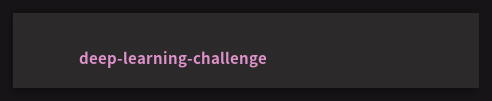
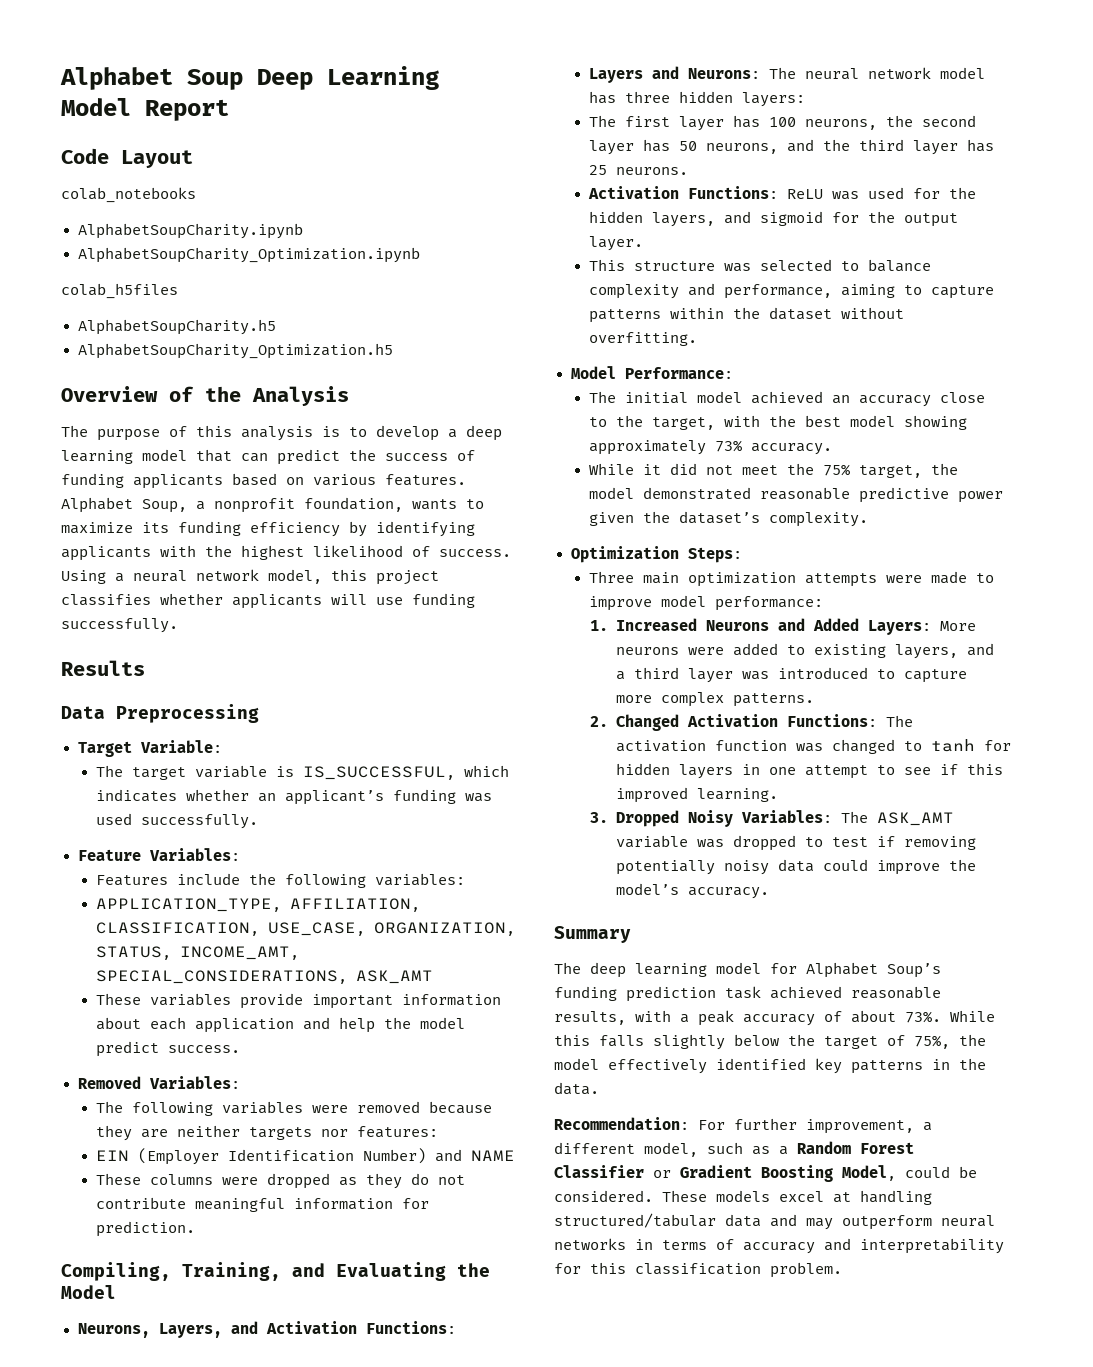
[79,51,267,68] deep-learning-challenge -> [60,66,439,90] [61,98,229,121] [61,148,193,168] [61,187,196,203] [77,223,303,239] [77,247,420,263] [61,283,178,299] [77,319,276,335] [77,343,393,359] [61,386,349,406] [61,425,502,441] [61,449,475,465] [61,473,466,489] [61,497,484,513] [61,521,475,537] [61,545,511,561] [61,569,439,585] [61,593,475,609] [61,618,178,633] [61,660,145,676] [61,704,259,723] [77,740,222,757] [95,765,509,780] [95,789,492,805] [95,813,258,829] [77,848,240,861] [95,873,465,888] [95,898,420,912] [95,922,515,936] [95,946,299,960] [95,970,433,984] [95,993,501,1009] [95,1017,465,1033] [95,1041,240,1057] [77,1076,240,1089] [95,1101,492,1116] [95,1125,438,1141] [95,1148,515,1165] [95,1173,465,1189] [95,1197,429,1212] [95,1221,195,1237] [61,1262,490,1281] [61,1285,116,1299] [77,1321,456,1338] [588,66,985,83] [588,91,805,107] [588,115,976,131] [588,139,994,155] [588,165,688,175] [587,186,976,200] [588,211,958,227] [588,236,643,251] [588,259,931,272] [588,283,994,299] [588,307,904,323] [588,332,697,346] [570,366,733,379] [588,391,985,407] [588,415,967,430] [588,440,832,455] [588,463,958,478] [588,487,1003,503] [588,511,868,527] [570,546,742,563] [588,571,994,587] [588,595,823,611] [590,618,976,635] [615,643,994,659] [615,667,967,683] [615,692,814,707] [590,714,913,731] [615,739,1011,754] [615,763,1003,779] [615,787,778,803] [590,810,954,827] [615,835,976,851] [615,859,976,875] [615,883,769,899] [554,926,631,943] [554,962,941,978] [554,986,941,1002] [554,1010,995,1026] [554,1034,986,1050] [554,1058,986,1074] [554,1082,599,1095] [554,1117,932,1134] [554,1141,914,1157] [554,1165,977,1182] [554,1190,932,1205] [554,1213,995,1230] [554,1238,1004,1254] [554,1262,842,1278] Alphabet Soup Deep Learning Model Report // Code Layout // colab_notebooks // AlphabetSoupCharity.ipynb // AlphabetSoupCharity_Optimization.ipynb // colab_h5files // AlphabetSoupCharity.h5 // AlphabetSoupCharity_Optimization.h5 // Overview of the Analysis // The purpose of this analysis is to develop a deep learning model that can predict the success of funding applicants based on various features. Alphabet Soup, a nonprofit foundation, wants to maximize its funding efficiency by identifying applicants with the highest likelihood of success. Using a neural network model, this project classifies whether applicants will use funding successfully. // Results // Data Preprocessing // Target Variable: // The target variable is IS_SUCCESSFUL, which indicates whether an applicant’s funding was used successfully. // Feature Variables: // Features include the following variables: // APPLICATION_TYPE, AFFILIATION, CLASSIFICATION, USE_CASE, ORGANIZATION, STATUS, INCOME_AMT, SPECIAL_CONSIDERATIONS, ASK_AMT // These variables provide important information about each application and help the model predict success. // Removed Variables: // The following variables were removed because they are neither targets nor features: // EIN (Employer Identification Number) and NAME // These columns were dropped as they do not contribute meaningful information for prediction. // Compiling, Training, and Evaluating the Model // Neurons, Layers, and Activation Functions: // Layers and Neurons: The neural network model has three hidden layers: // The first layer has 100 neurons, the second layer has 50 neurons, and the third layer has 25 neurons. // Activation Functions: ReLU was used for the hidden layers, and sigmoid for the output layer. // This structure was selected to balance complexity and performance, aiming to capture patterns within the dataset without overfitting. // Model Performance: // The initial model achieved an accuracy close to the target, with the best model showing approximately 73% accuracy. // While it did not meet the 75% target, the model demonstrated reasonable predictive power given the dataset’s complexity. // Optimization Steps: // Three main optimization attempts were made to improve model performance: // 1. Increased Neurons and Added Layers: More neurons were added to existing layers, and a third layer was introduced to capture more complex patterns. // 2. Changed Activation Functions: The activation function was changed to tanh for hidden layers in one attempt to see if this improved learning. // 3. Dropped Noisy Variables: The ASK_AMT variable was dropped to test if removing potentially noisy data could improve the model’s accuracy. // Summary // The deep learning model for Alphabet Soup’s funding prediction task achieved reasonable results, with a peak accuracy of about 73%. While this falls slightly below the target of 75%, the model effectively identified key patterns in the data. // Recommendation: For further improvement, a different model, such as a Random Forest Classifier or Gradient Boosting Model, could be considered. These models excel at handling structured/tabular data and may outperform neural networks in terms of accuracy and interpretability for this classification problem.

